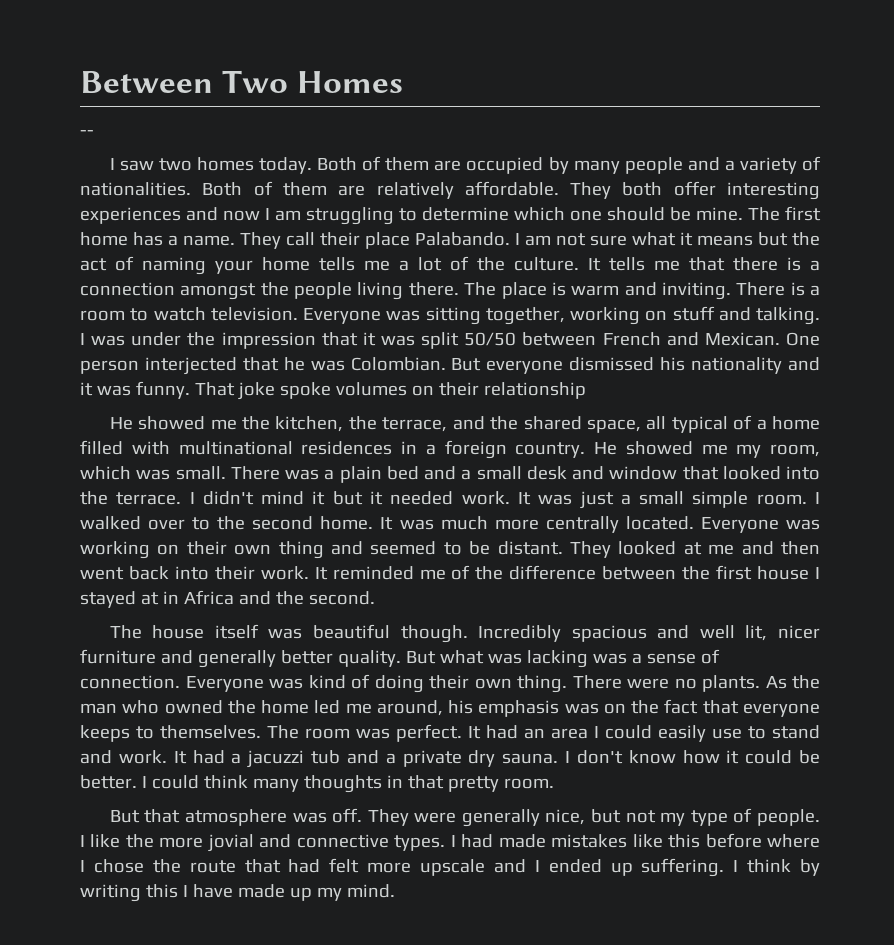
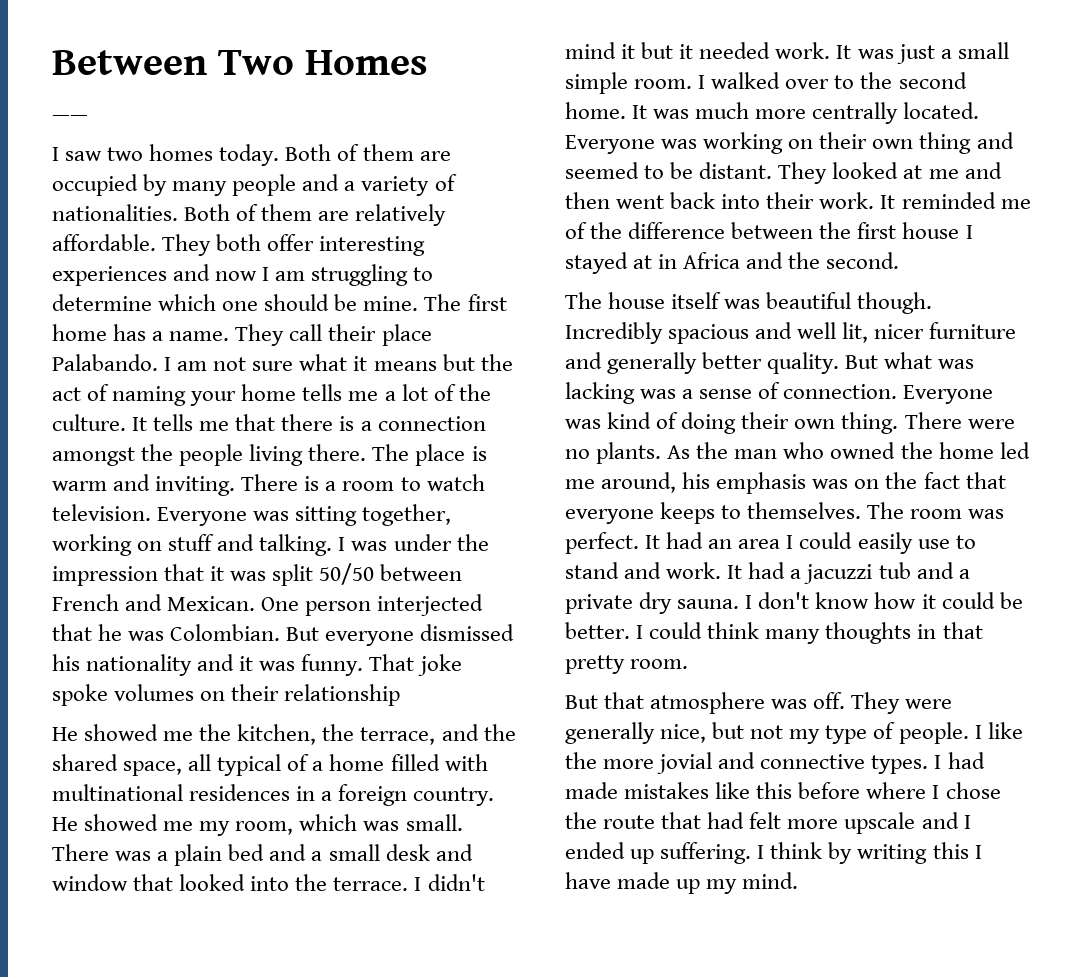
[80,130,94,136] -- -> [52,115,88,121] ——

